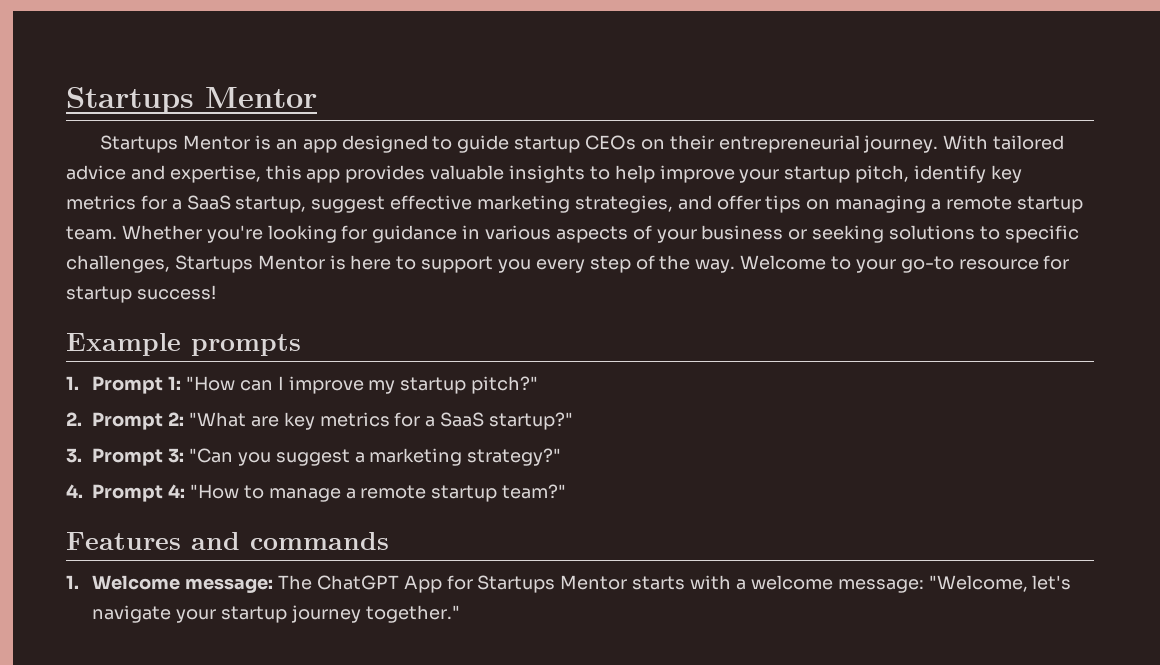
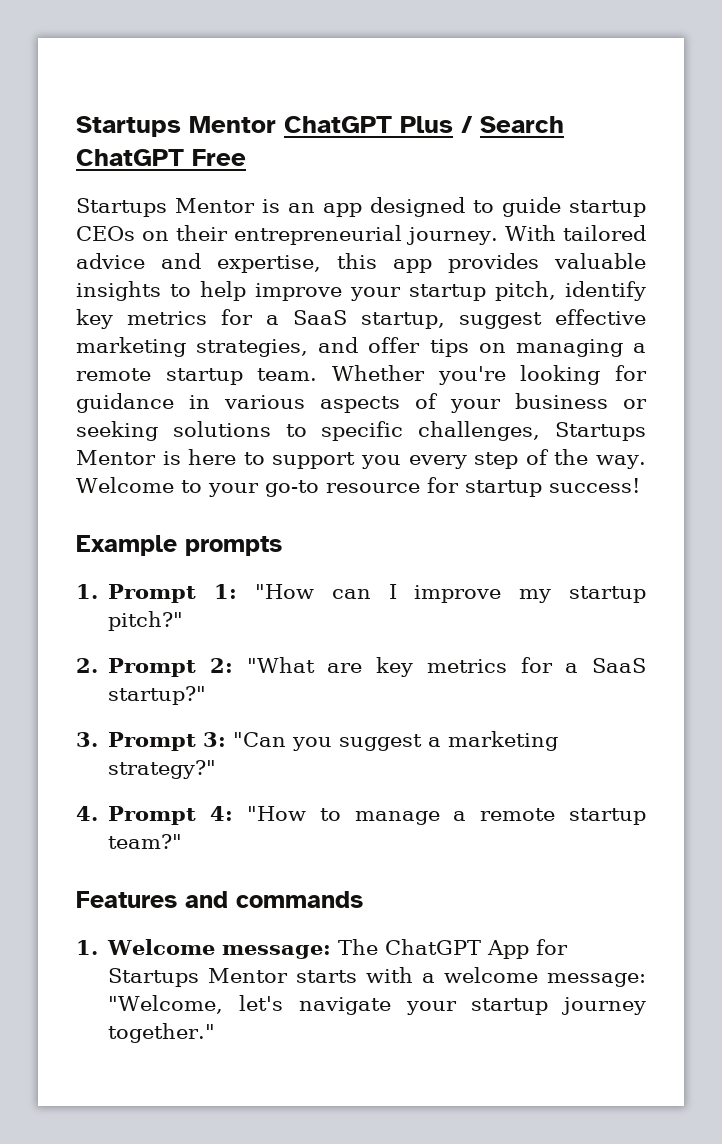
[66,87,317,114] Startups Mentor -> [76,116,564,137] [76,149,246,166] Startups Mentor ChatGPT Plus / Search ChatGPT Free

